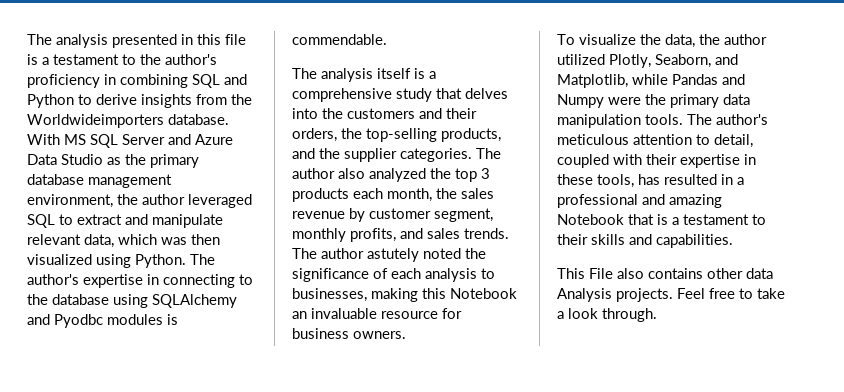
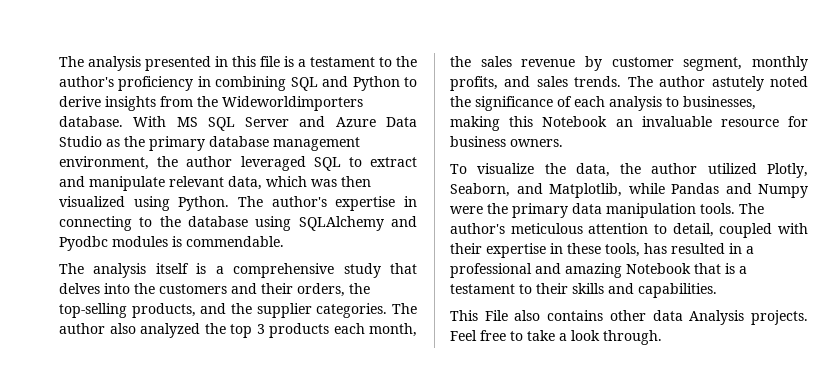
[27,114,164,128] Worldwideimporters -> [222,96,363,111] Wideworldimporters

